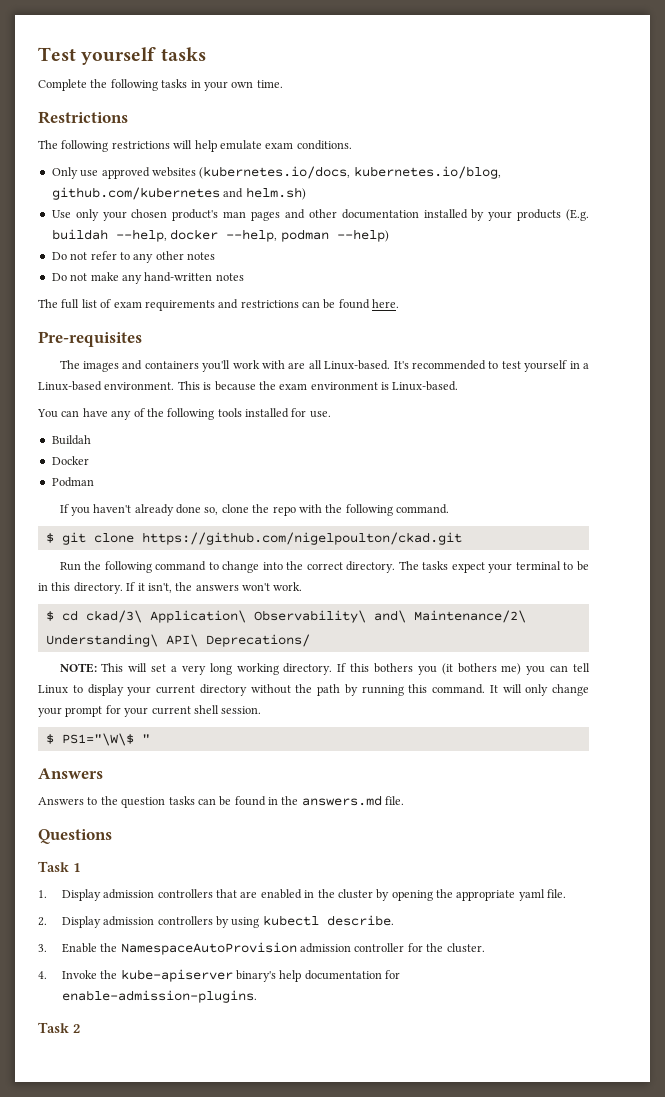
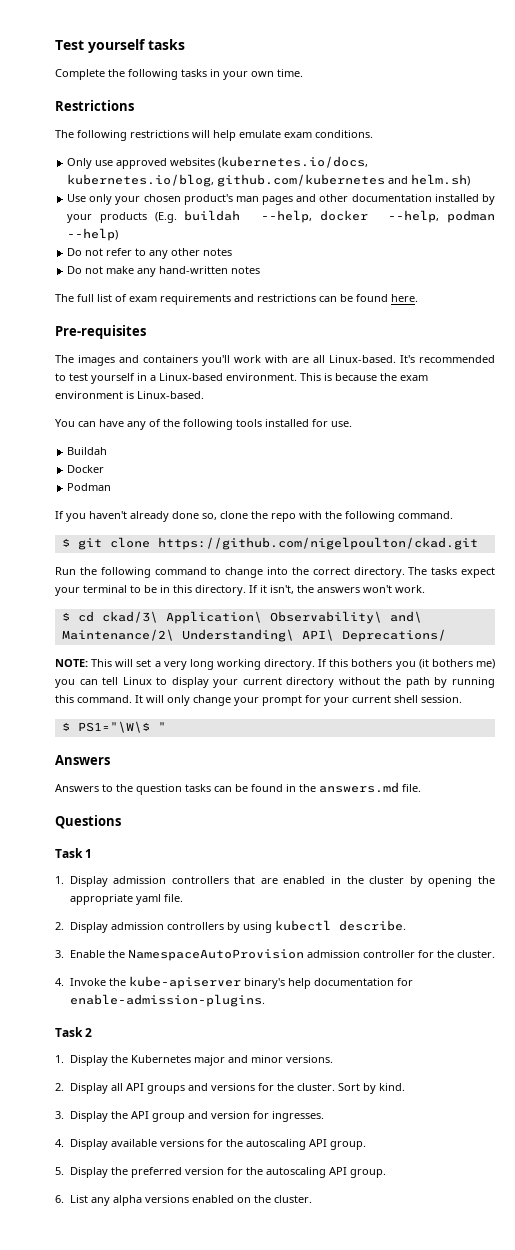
(80, 1028) none -> [55,1055,333,1066] [55,1083,405,1094] [55,1111,324,1122] [55,1139,366,1150] [55,1167,386,1178] [55,1195,312,1206] // 1. Display the Kubernetes major and minor versions. // 2. Display all API groups and versions for the cluster. Sort by kind. // 3. Display the API group and version for ingresses. // 4. Display available versions for the autoscaling API group. // 5. Display the preferred version for the autoscaling API group. // 6. List any alpha versions enabled on the cluster.

